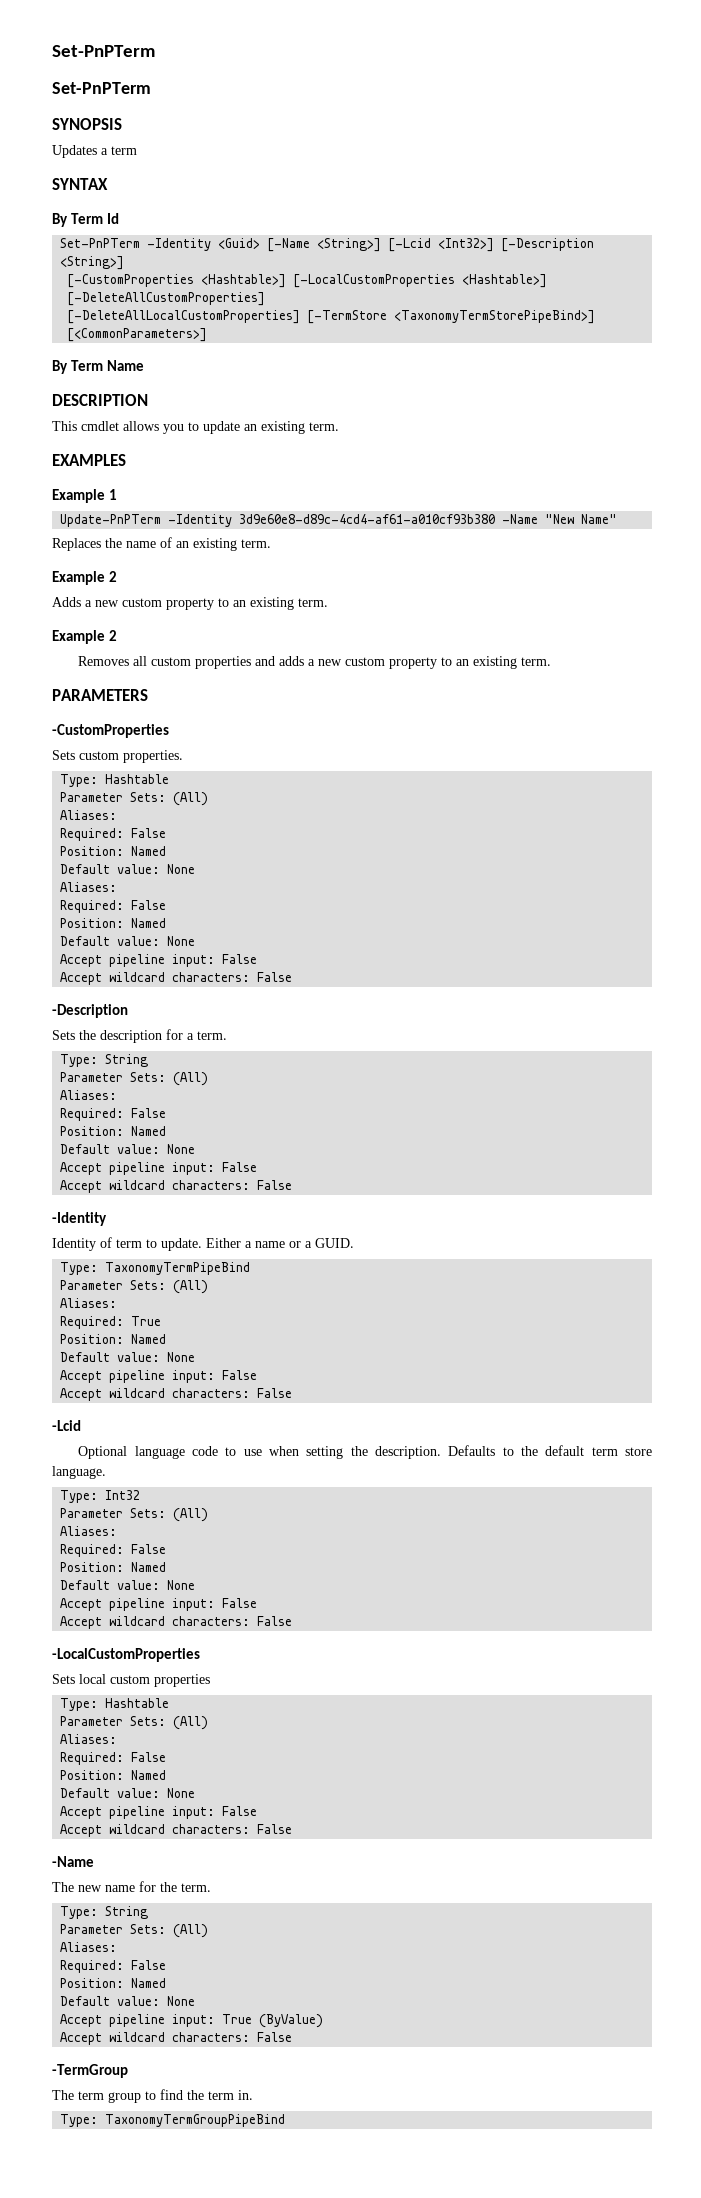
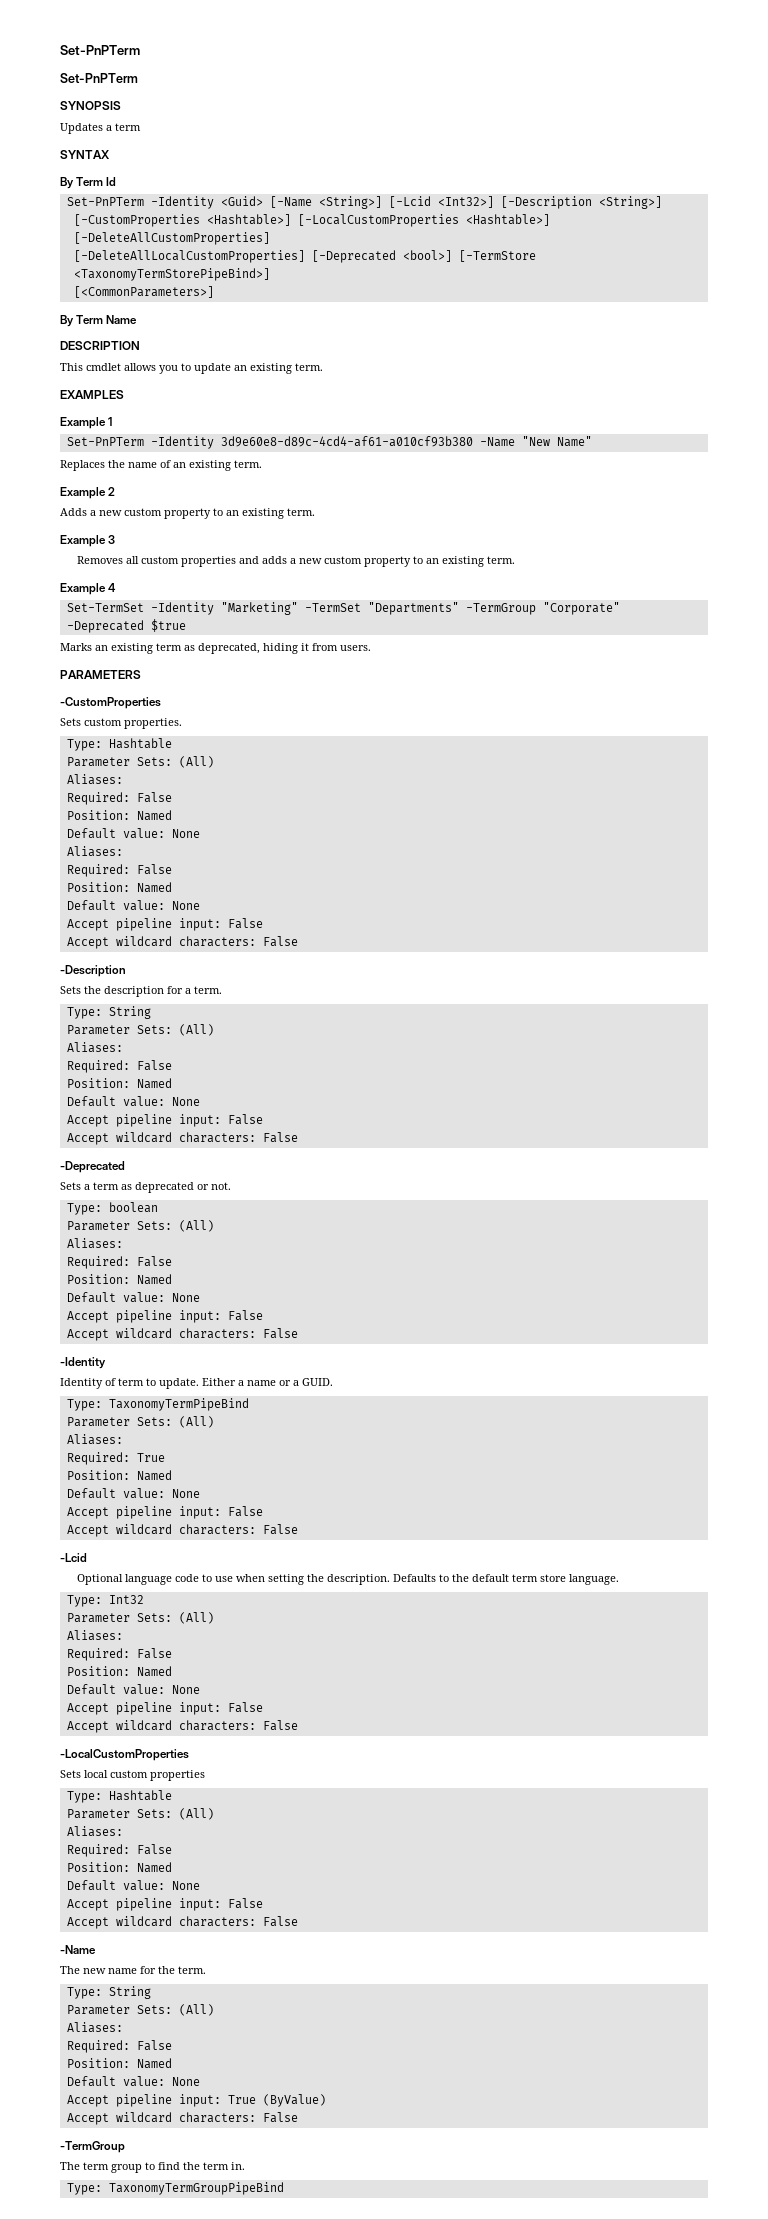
(301, 317) none -> [311,250,452,263] [-Deprecated <bool>]
[60,514,162,527] Update-PnPTerm -> [66,437,144,446] Set-PnPTerm
[109,630,118,641] 2 -> [108,535,116,544] 3
(552, 661) none -> [60,583,117,595] [66,602,620,615] [66,619,186,633] [60,643,371,654] // Example 4 // Set-TermSet -Identity "Marketing" -TermSet "Departments" -TermGroup "Corporate" -Deprecated $true // Marks an existing term as deprecated, hiding it from users.
(293, 1185) none -> [60,1161,125,1173] [60,1182,231,1193] [66,1202,158,1215] [66,1220,214,1232] [66,1238,123,1249] [66,1256,172,1269] [66,1274,172,1285] [66,1292,200,1303] [66,1310,263,1323] [66,1328,298,1341] // -Deprecated // Sets a term as deprecated or not. // Type: boolean // Parameter Sets: (All) // Aliases: // Required: False // Position: Named // Default value: None // Accept pipeline input: False // Accept wildcard characters: False

